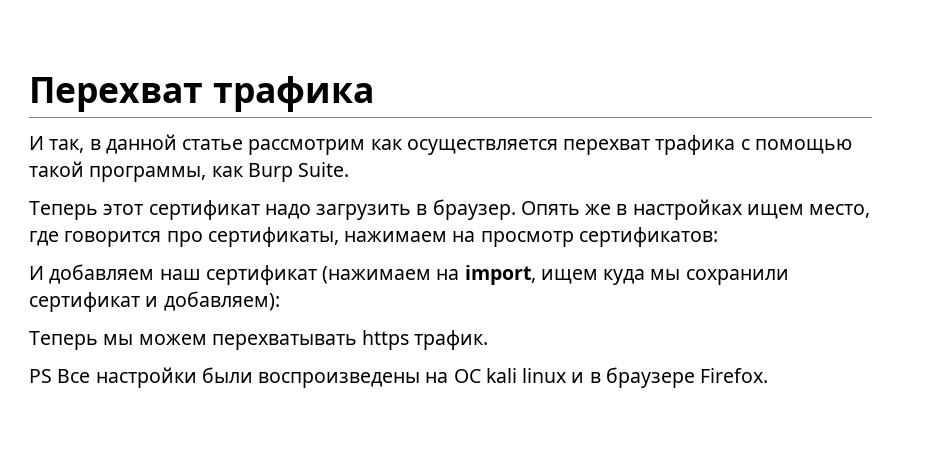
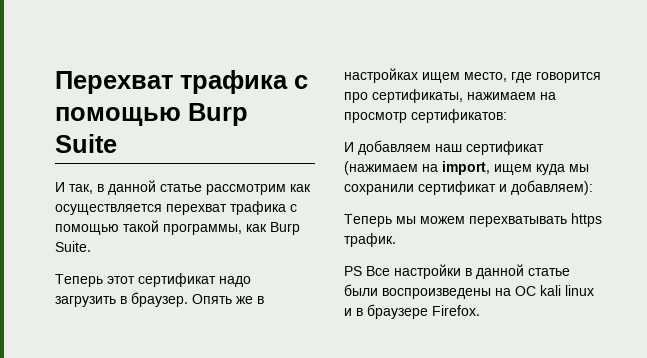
(374, 94) none -> [294,75,308,89] [55,103,248,126] [55,134,117,153] с помощью Burp Suite
(197, 377) none -> [465,264,570,279] в данной статье

